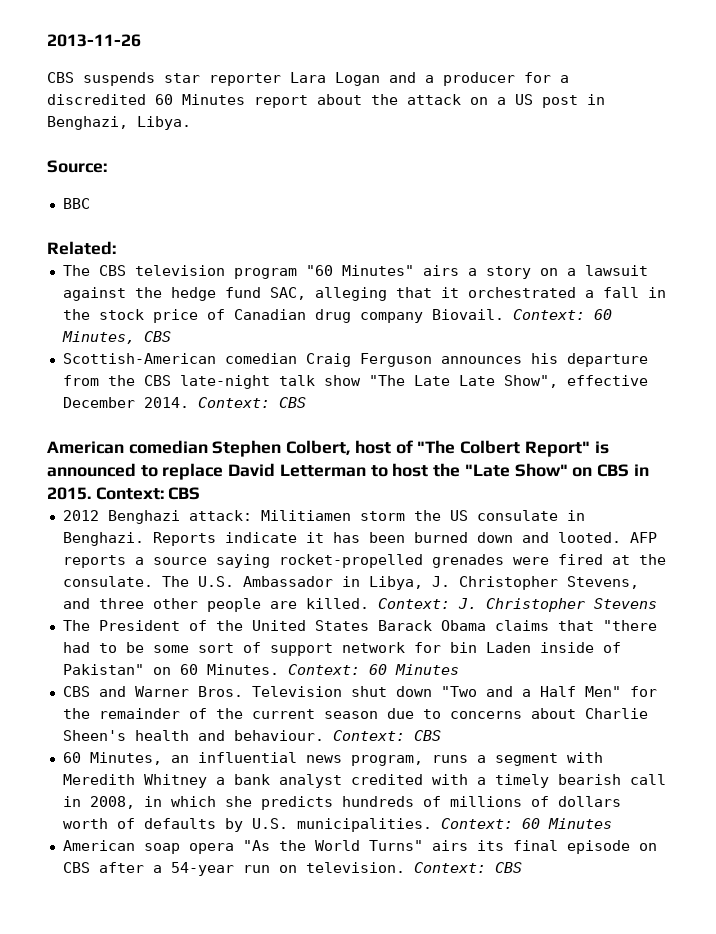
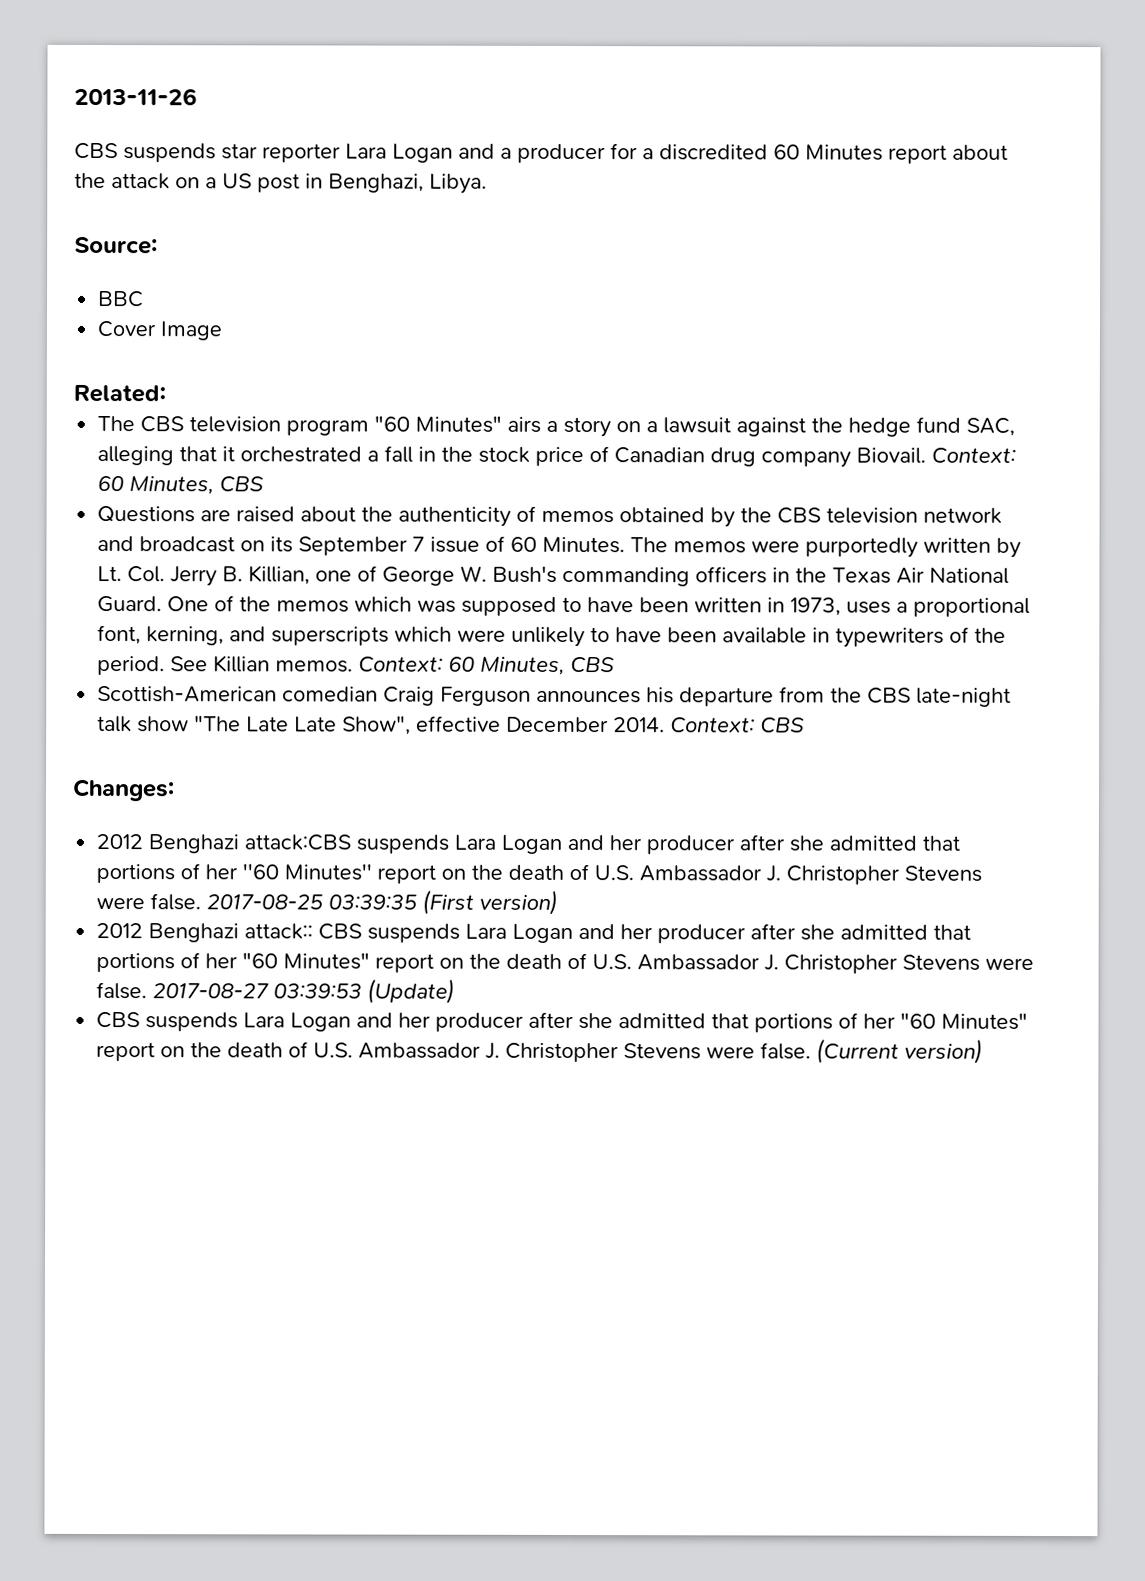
(90, 203) none -> [97,321,223,341] // Cover Image
(171, 336) none -> [97,505,1003,528] [97,535,1022,558] [97,565,1010,587] [97,595,1031,617] [97,625,1007,648] [97,655,616,676] // Questions are raised about the authenticity of memos obtained by the CBS television network and broadcast on its September 7 issue of 60 Minutes. The memos were purportedly written by Lt. Col. Jerry B. Killian, one of George W. Bush's commanding officers in the Texas Air National Guard. One of the memos which was supposed to have been written in 1973, uses a proportional font, kerning, and superscripts which were unlikely to have been available in typewriters of the period. See Killian memos. Context: 60 Minutes, CBS
[47,440,609,457] [47,463,649,480] [47,487,201,500] [62,510,585,524] [62,532,657,546] [62,554,666,568] [62,576,639,590] [62,598,657,612] [62,620,657,631] [62,642,621,656] [62,664,459,675] [62,686,657,697] [62,708,648,719] [62,730,441,741] [62,752,603,766] [62,774,666,788] [62,796,621,810] [62,818,612,832] [62,840,657,854] [62,862,522,876] American comedian Stephen Colbert, host of "The Colbert Report" is announced to replace David Letterman to host the "Late Show" on CBS in 2015. Context: CBS // 2012 Benghazi attack: Militiamen storm the US consulate in Benghazi. Reports indicate it has been burned down and looted. AFP reports a source saying rocket-propelled grenades were fired at the consulate. The U.S. Ambassador in Libya, J. Christopher Stevens, and three other people are killed. Context: J. Christopher Stevens // The President of the United States Barack Obama claims that "there had to be some sort of support network for bin Laden inside of Pakistan" on 60 Minutes. Context: 60 Minutes // CBS and Warner Bros. Television shut down "Two and a Half Men" for the remainder of the current season due to concerns about Charlie Sheen's health and behaviour. Context: CBS // 60 Minutes, an influential news program, runs a segment with Meredith Whitney a bank analyst credited with a timely bearish call in 2008, in which she predicts hundreds of millions of dollars worth of defaults by U.S. municipalities. Context: 60 Minutes // American soap opera "As the World Turns" airs its final episode on CBS after a 54-year run on television. Context: CBS -> [72,778,175,802] [96,834,961,855] [96,863,983,885] [96,889,559,915] [96,923,972,944] [96,952,1035,974] [96,978,456,1004] [96,1011,1029,1033] [96,1038,984,1064] Changes: // 2012 Benghazi attack:CBS suspends Lara Logan and her producer after she admitted that portions of her ''60 Minutes'' report on the death of U.S. Ambassador J. Christopher Stevens were false. 2017-08-25 03:39:35 (First version) // 2012 Benghazi attack:: CBS suspends Lara Logan and her producer after she admitted that portions of her "60 Minutes" report on the death of U.S. Ambassador J. Christopher Stevens were false. 2017-08-27 03:39:53 (Update) // CBS suspends Lara Logan and her producer after she admitted that portions of her "60 Minutes" report on the death of U.S. Ambassador J. Christopher Stevens were false. (Current version)

